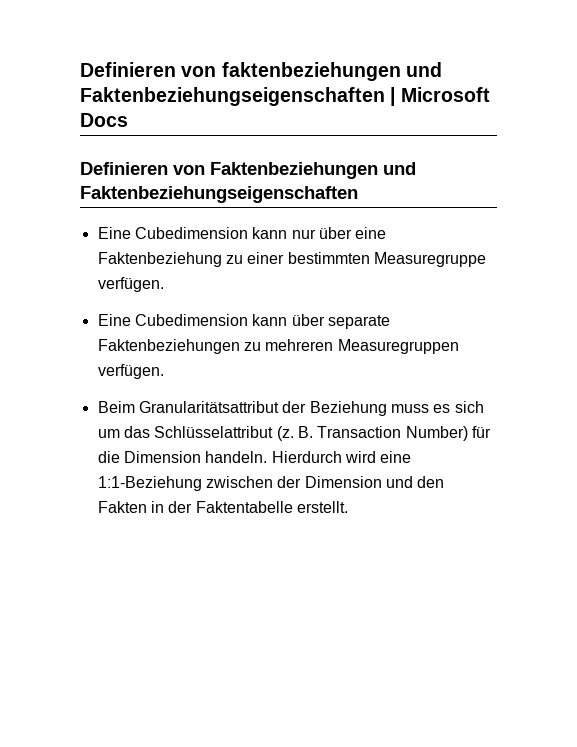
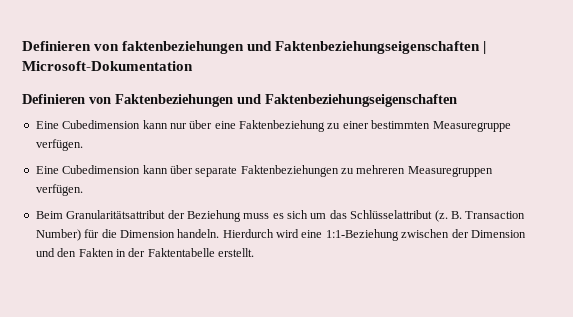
[400,87,490,102] [80,113,128,127] Microsoft Docs -> [22,61,193,71] Microsoft-Dokumentation

